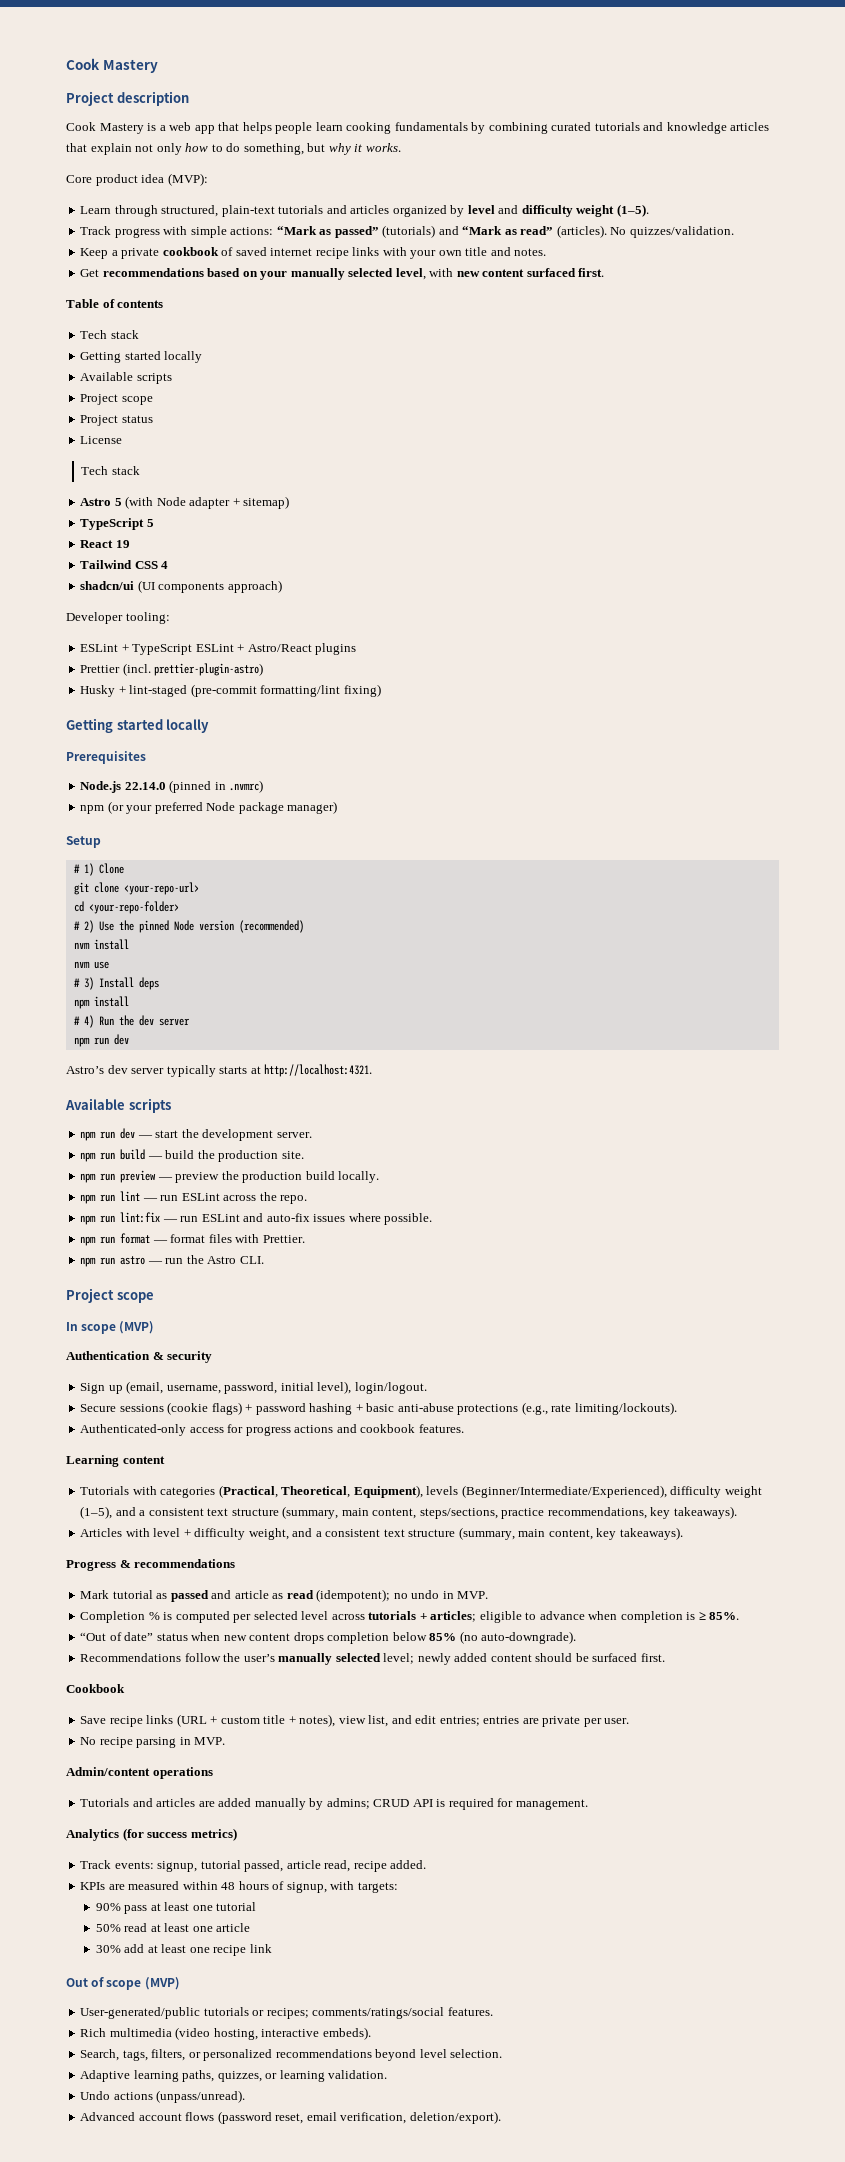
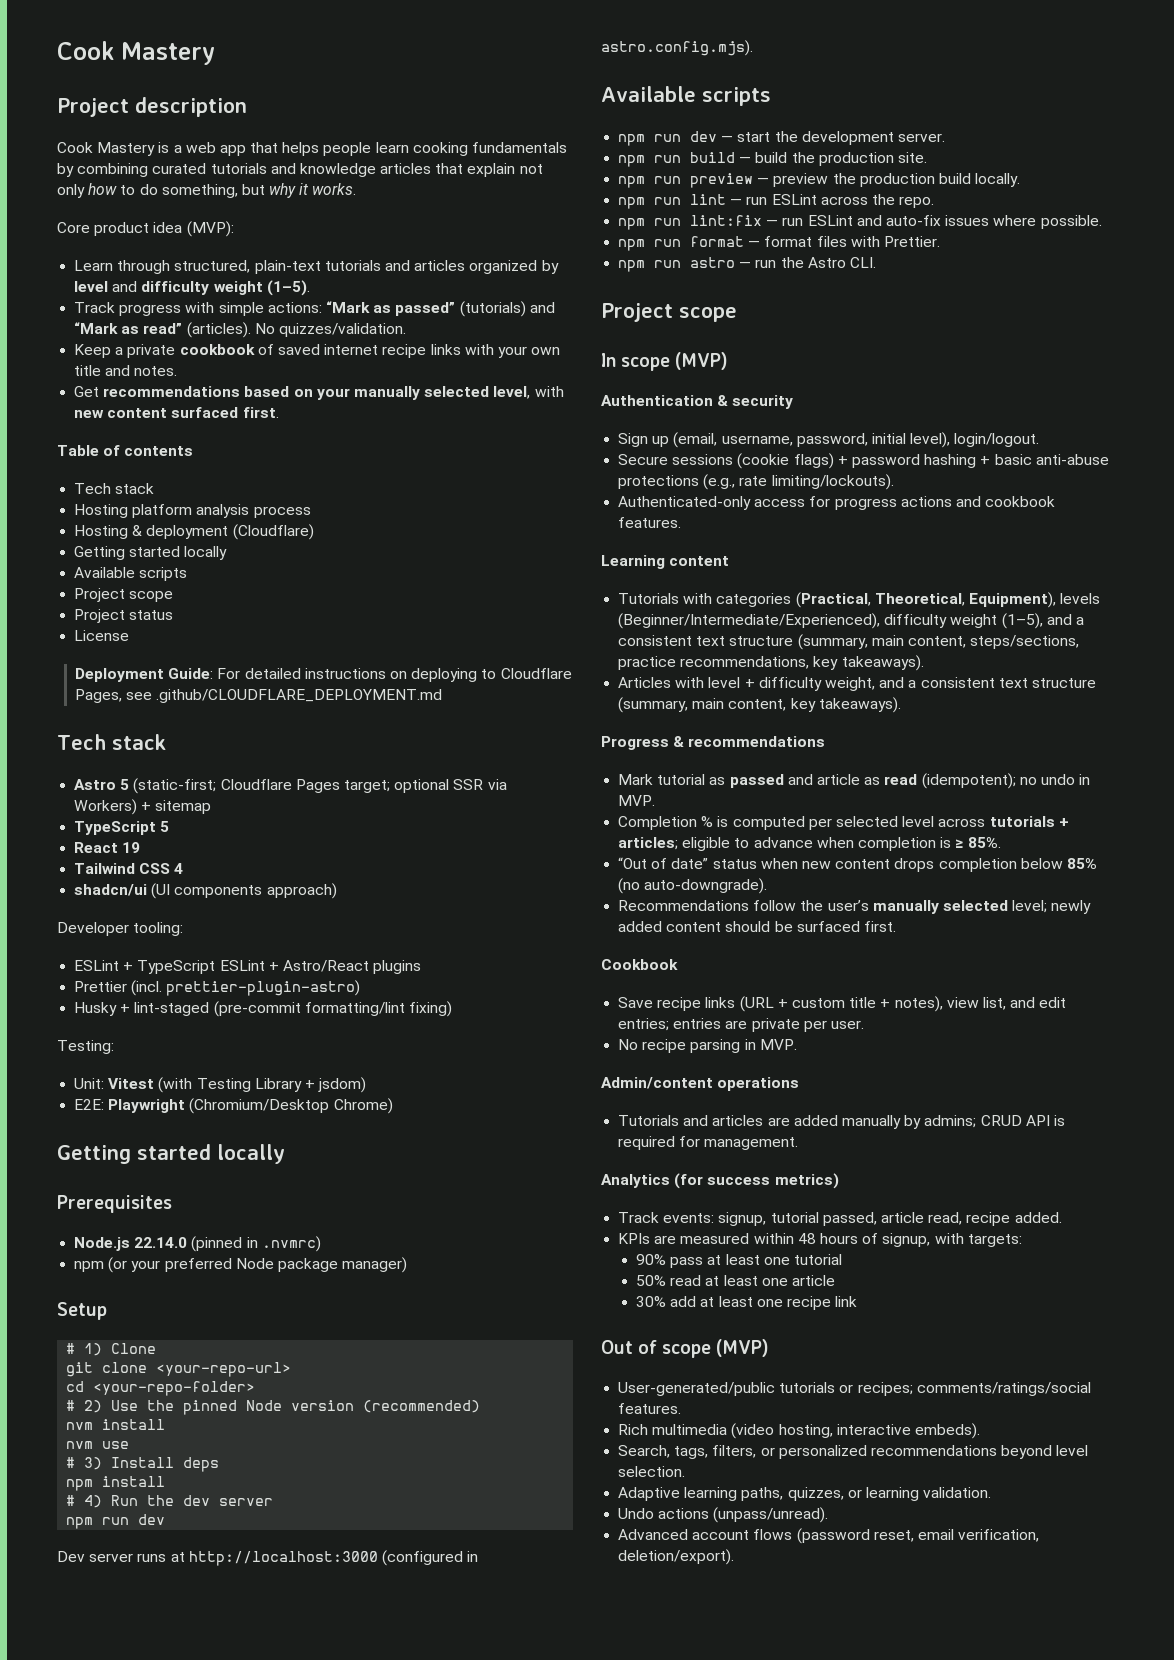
(139, 334) none -> [74,504,311,518] [74,524,314,540] // Hosting platform analysis process // Hosting & deployment (Cloudflare)
[81,466,140,475] [80,496,290,509] Tech stack // Astro 5 (with Node adapter + sitemap) -> [75,668,572,682] [75,689,443,703] [57,734,166,750] [74,778,507,794] [74,799,212,815] Deployment Guide: For detailed instructions on deploying to Cloudflare Pages, see .github/CLOUDFLARE_DEPLOYMENT.md // Tech stack // Astro 5 (static-first; Cloudflare Pages target; optional SSR via Workers) + sitemap
(381, 690) none -> [57,1040,114,1054] [74,1077,367,1093] [74,1098,393,1114] // Testing: // Unit: Vitest (with Testing Library + jsdom) // E2E: Playwright (Chromium/Desktop Chrome)
[66,1064,373,1077] Astro’s dev server typically starts at http://localhost:4321. -> [57,1550,479,1566] [601,40,753,56] Dev server runs at http://localhost:3000 (configured in astro.config.mjs).

